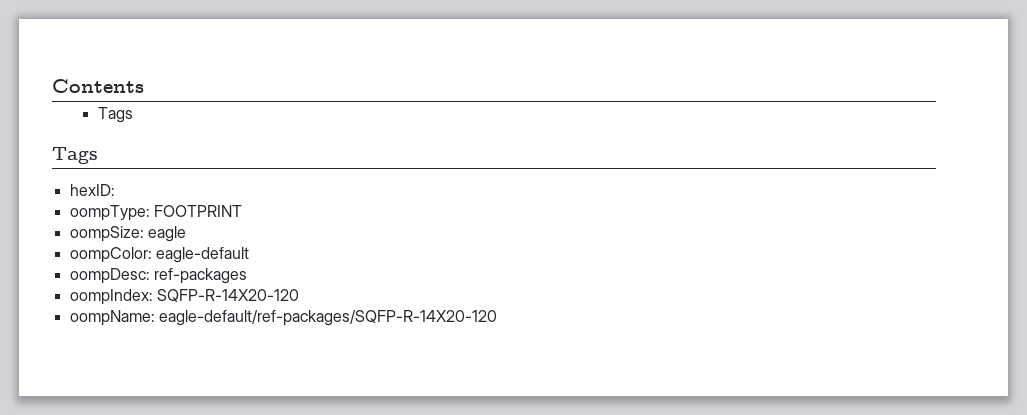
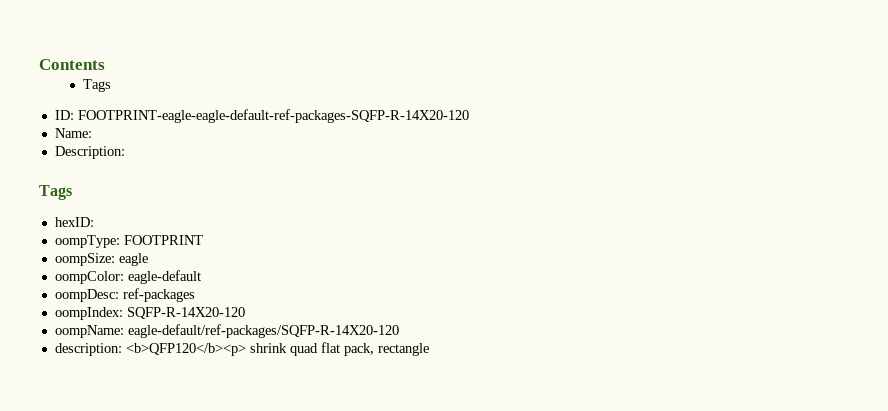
(133, 115) none -> [54,109,469,123] [54,128,92,138] [54,146,125,159] // ID: FOOTPRINT-eagle-eagle-default-ref-packages-SQFP-R-14X20-120 // Name: // Description:
(497, 318) none -> [54,342,429,356] // description: <b>QFP120</b><p> shrink quad flat pack, rectangle

